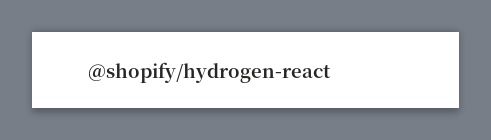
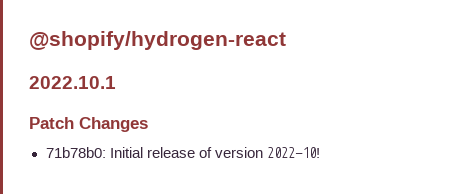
(331, 72) none -> [29,76,116,89] [29,117,148,132] [45,147,320,158] // 2022.10.1 // Patch Changes // 71b78b0: Initial release of version 2022-10!

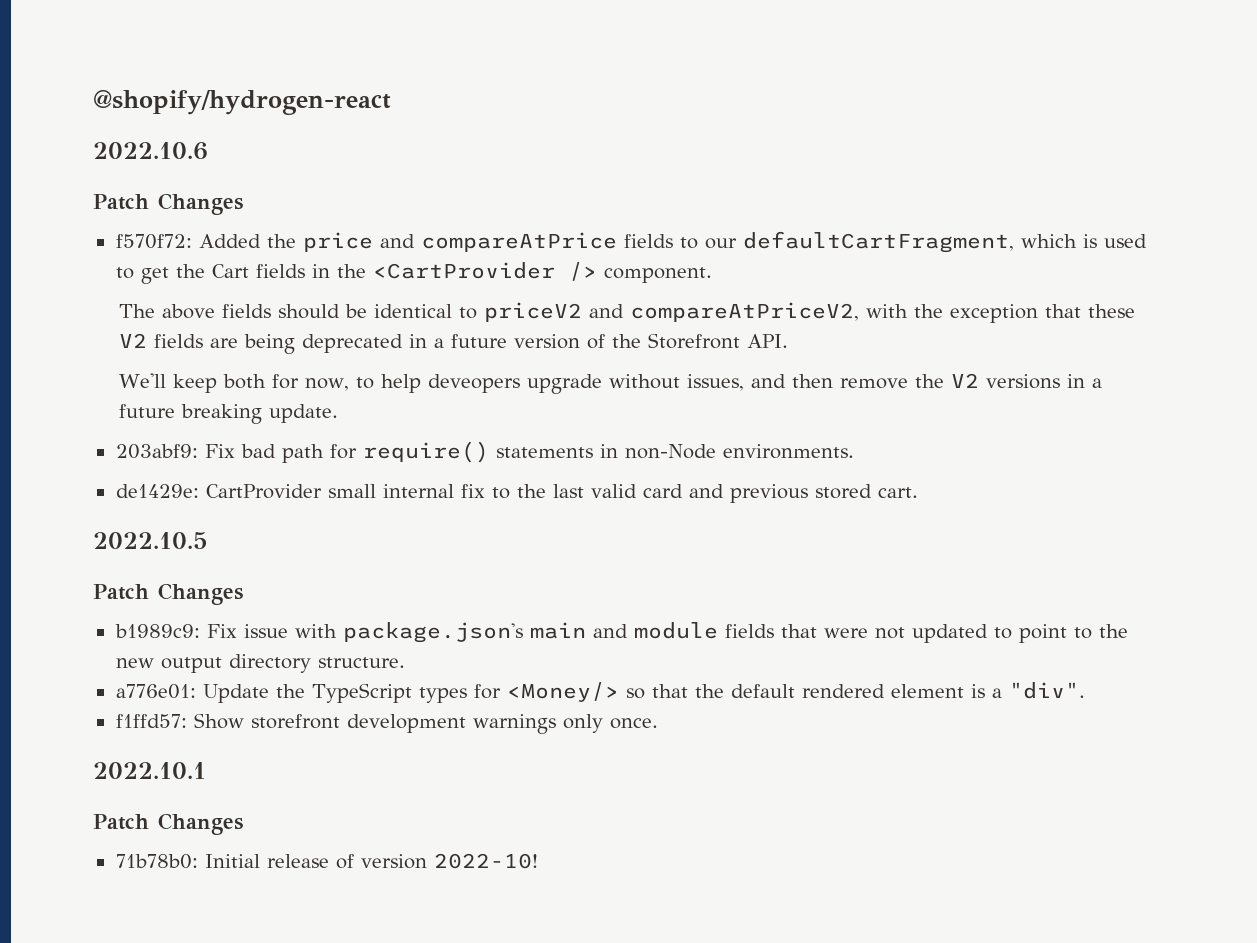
(286, 40) none -> [93,142,208,160] [93,193,243,215] [115,231,1147,253] [115,262,712,284] [118,302,1135,323] [118,333,788,354] [118,373,1102,394] [118,404,338,424] [115,441,854,463] [115,484,918,503] [93,532,208,549] [93,583,243,605] [114,622,1128,643] [115,654,405,673] [115,682,1085,703] [115,713,658,734] // 2022.10.6 // Patch Changes // f570f72: Added the price and compareAtPrice fields to our defaultCartFragment, which is used to get the Cart fields in the <CartProvider /> component. // The above fields should be identical to priceV2 and compareAtPriceV2, with the exception that these V2 fields are being deprecated in a future version of the Storefront API. // We'll keep both for now, to help deveopers upgrade without issues, and then remove the V2 versions in a future breaking update. // 203abf9: Fix bad path for require() statements in non-Node environments. // de1429e: CartProvider small internal fix to the last valid card and previous stored cart. // 2022.10.5 // Patch Changes // b1989c9: Fix issue with package.json's main and module fields that were not updated to point to the new output directory structure. // a776e01: Update the TypeScript types for <Money/> so that the default rendered element is a "div". // f1ffd57: Show storefront development warnings only once.

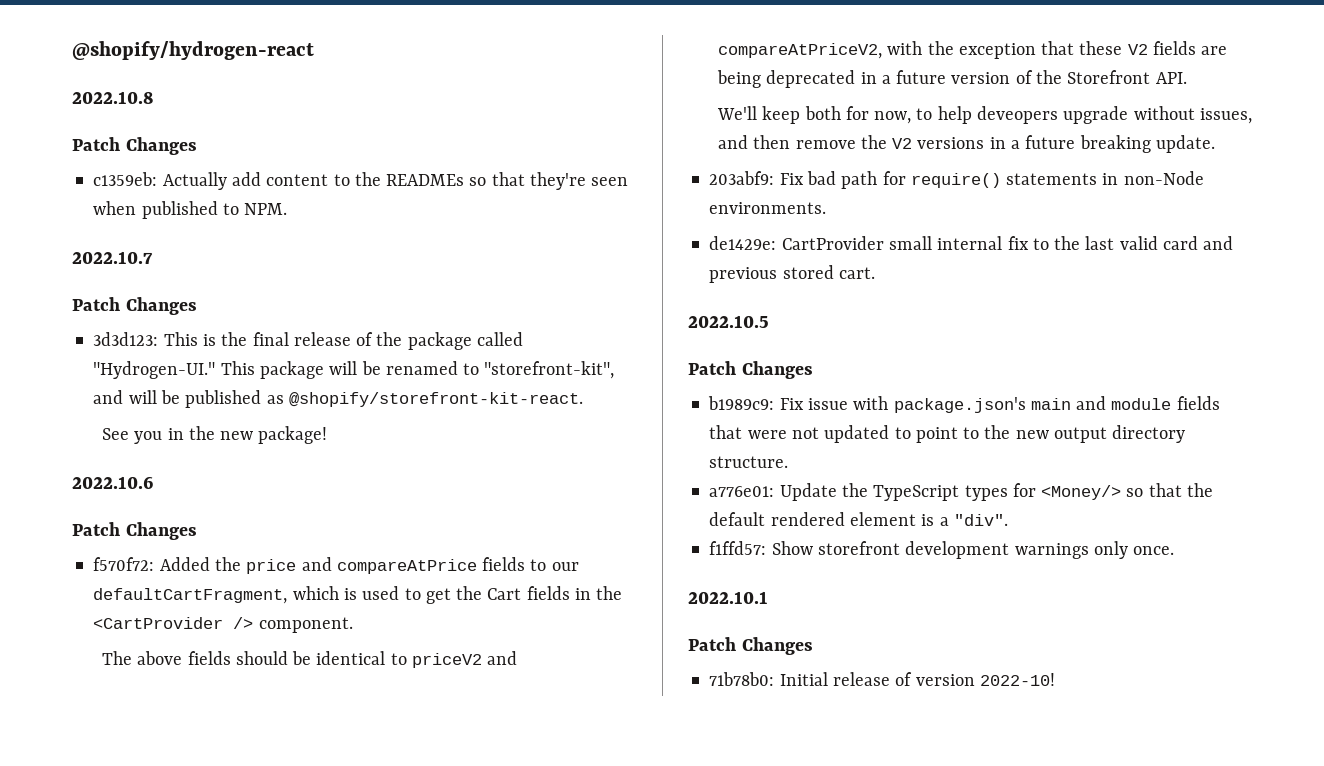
(391, 102) none -> [72,91,153,104] [72,137,197,155] [93,172,629,190] [93,201,288,219] [72,251,153,264] [72,297,197,315] [93,332,523,350] [93,361,615,379] [93,390,583,408] [102,426,328,444] // 2022.10.8 // Patch Changes // c1359eb: Actually add content to the READMEs so that they're seen when published to NPM. // 2022.10.7 // Patch Changes // 3d3d123: This is the final release of the package called "Hydrogen-UI." This package will be renamed to "storefront-kit", and will be published as @shopify/storefront-kit-react. // See you in the new package!

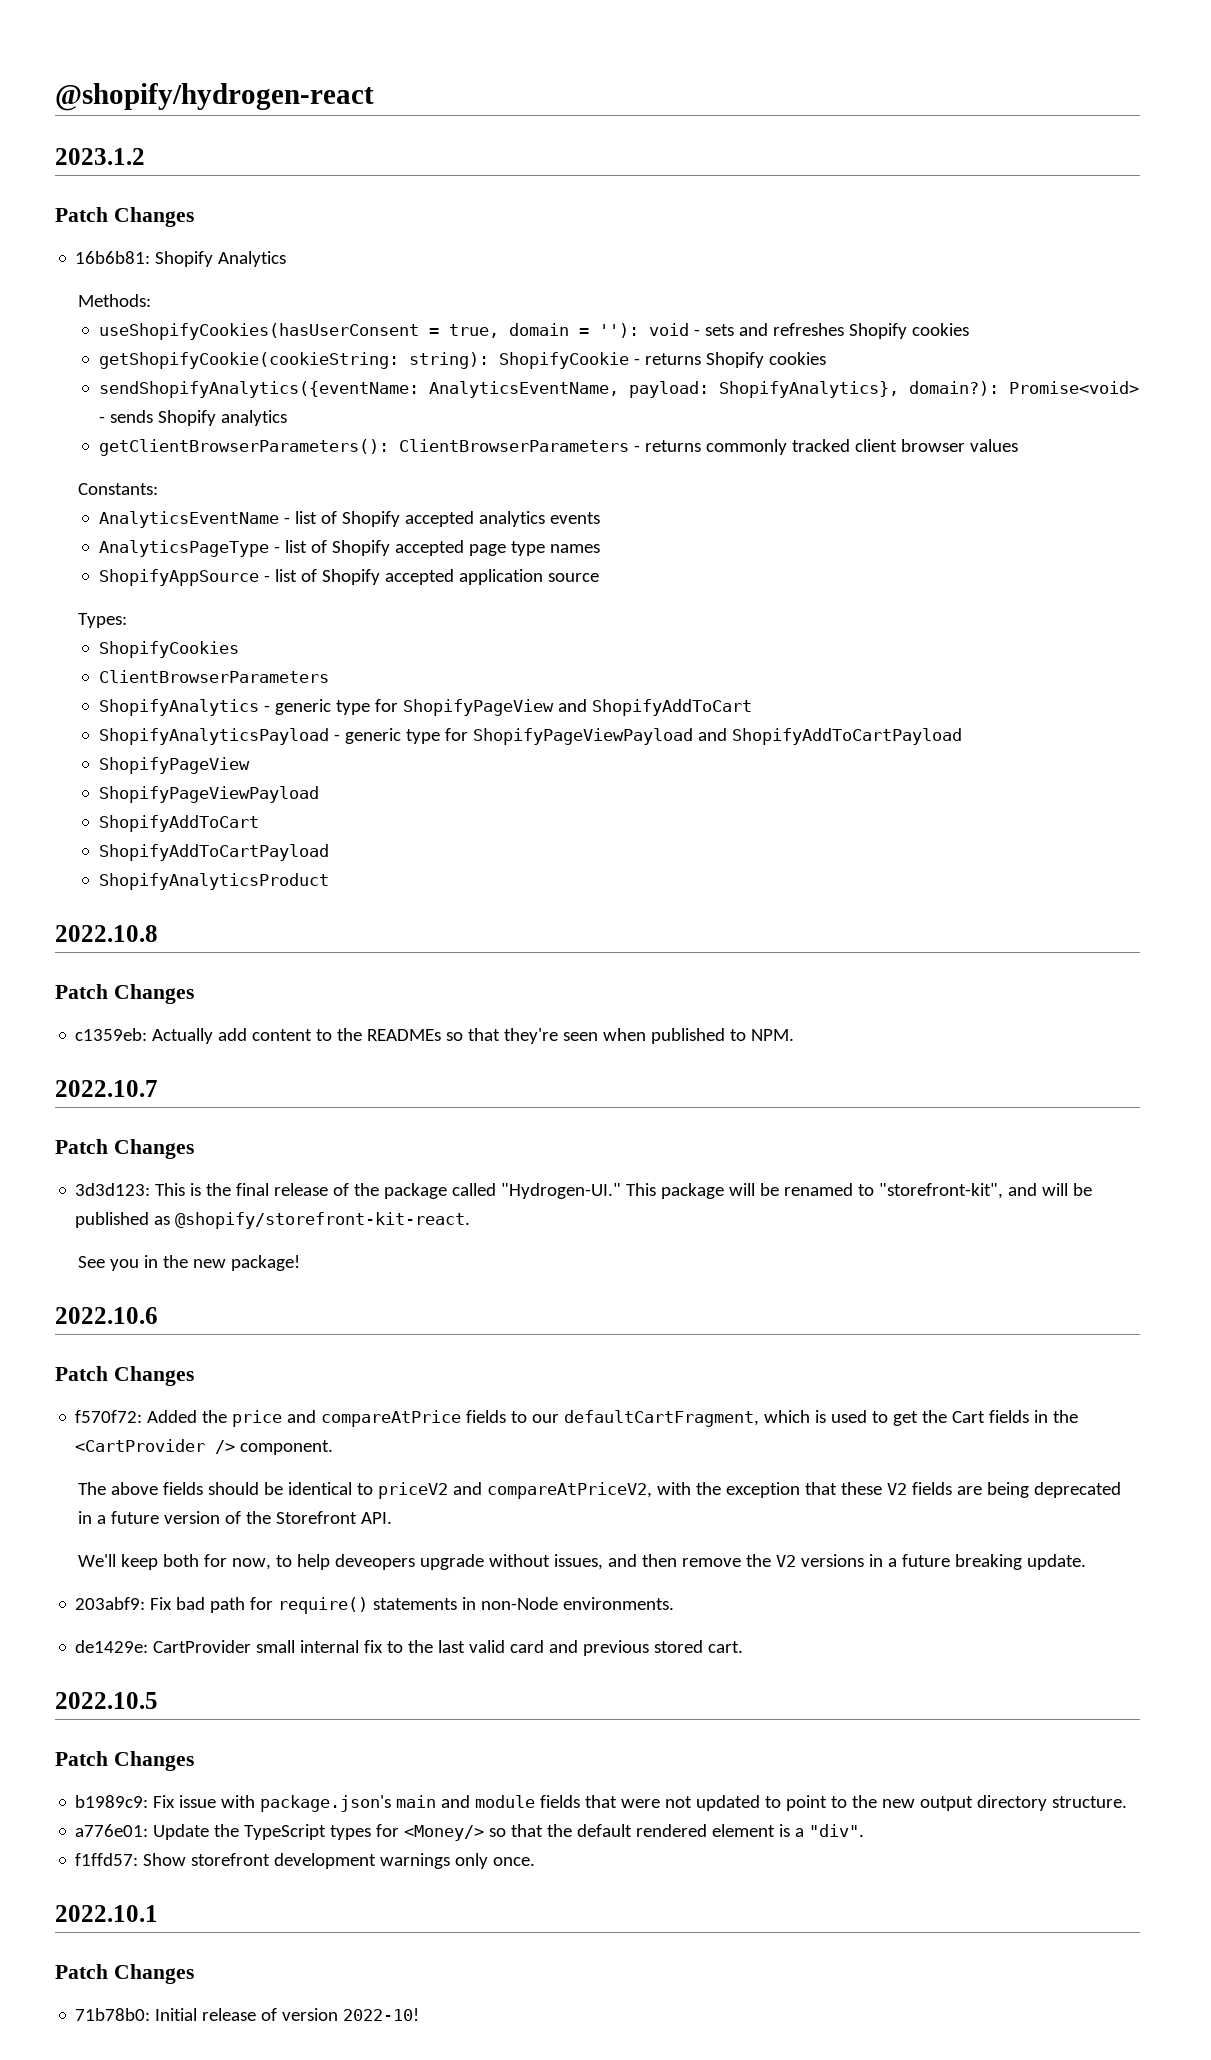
(314, 50) none -> [55,148,145,165] [55,207,194,227] [75,251,287,267] [78,294,152,307] [98,323,969,340] [98,352,826,369] [98,381,1139,398] [98,410,287,426] [98,439,1018,456] [78,483,159,495] [98,511,600,528] [98,540,600,557] [98,569,599,586] [78,613,128,628] [98,641,239,658] [98,670,329,683] [98,699,752,716] [98,728,962,745] [98,757,250,774] [98,786,319,803] [98,815,259,832] [98,844,329,861] [98,873,329,890] // 2023.1.2 // Patch Changes // 16b6b81: Shopify Analytics // Methods: // useShopifyCookies(hasUserConsent = true, domain = ''): void - sets and refreshes Shopify cookies // getShopifyCookie(cookieString: string): ShopifyCookie - returns Shopify cookies // sendShopifyAnalytics({eventName: AnalyticsEventName, payload: ShopifyAnalytics}, domain?): Promise<void> - sends Shopify analytics // getClientBrowserParameters(): ClientBrowserParameters - returns commonly tracked client browser values // Constants: // AnalyticsEventName - list of Shopify accepted analytics events // AnalyticsPageType - list of Shopify accepted page type names // ShopifyAppSource - list of Shopify accepted application source // Types: // ShopifyCookies // ClientBrowserParameters // ShopifyAnalytics - generic type for ShopifyPageView and ShopifyAddToCart // ShopifyAnalyticsPayload - generic type for ShopifyPageViewPayload and ShopifyAddToCartPayload // ShopifyPageView // ShopifyPageViewPayload // ShopifyAddToCart // ShopifyAddToCartPayload // ShopifyAnalyticsProduct

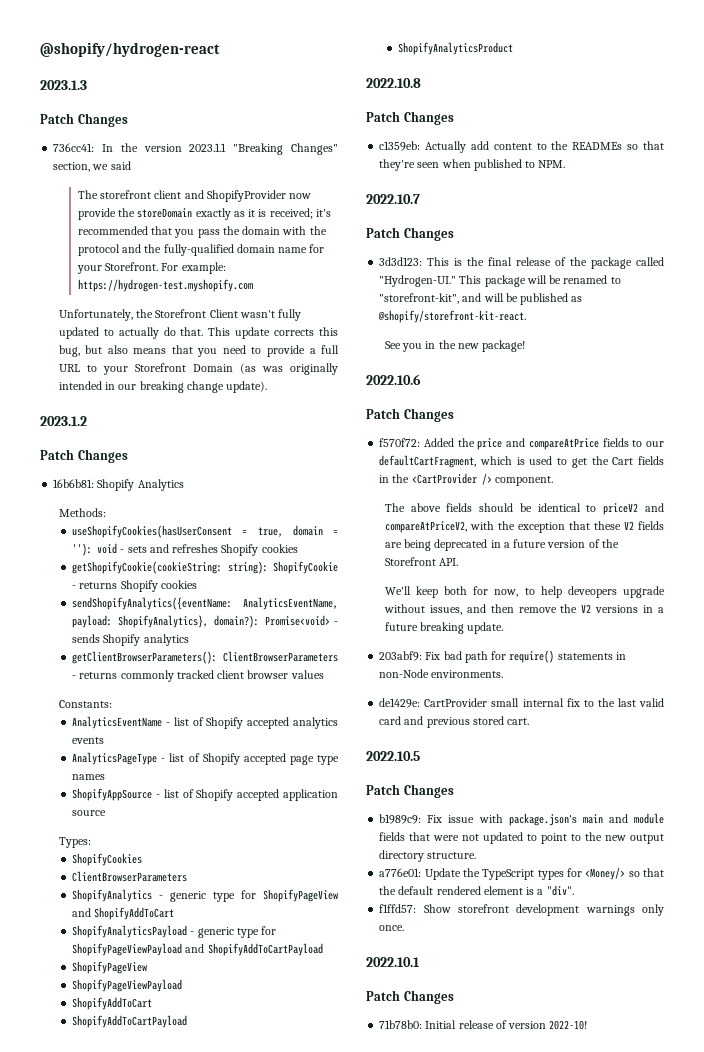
(374, 97) none -> [40,80,87,90] [40,113,128,127] [53,143,338,155] [53,161,131,172] [77,190,312,202] [77,208,331,220] [77,226,327,238] [77,244,325,256] [76,262,226,274] [77,279,253,292] [58,309,302,321] [58,327,338,339] [58,345,339,357] [58,363,338,375] [58,381,268,393] // 2023.1.3 // Patch Changes // 736cc41: In the version 2023.1.1 "Breaking Changes" section, we said // The storefront client and ShopifyProvider now provide the storeDomain exactly as it is received; it's recommended that you pass the domain with the protocol and the fully-qualified domain name for your Storefront. For example: https://hydrogen-test.myshopify.com // Unfortunately, the Storefront Client wasn't fully updated to actually do that. This update corrects this bug, but also means that you need to provide a full URL to your Storefront Domain (as was originally intended in our breaking change update).

